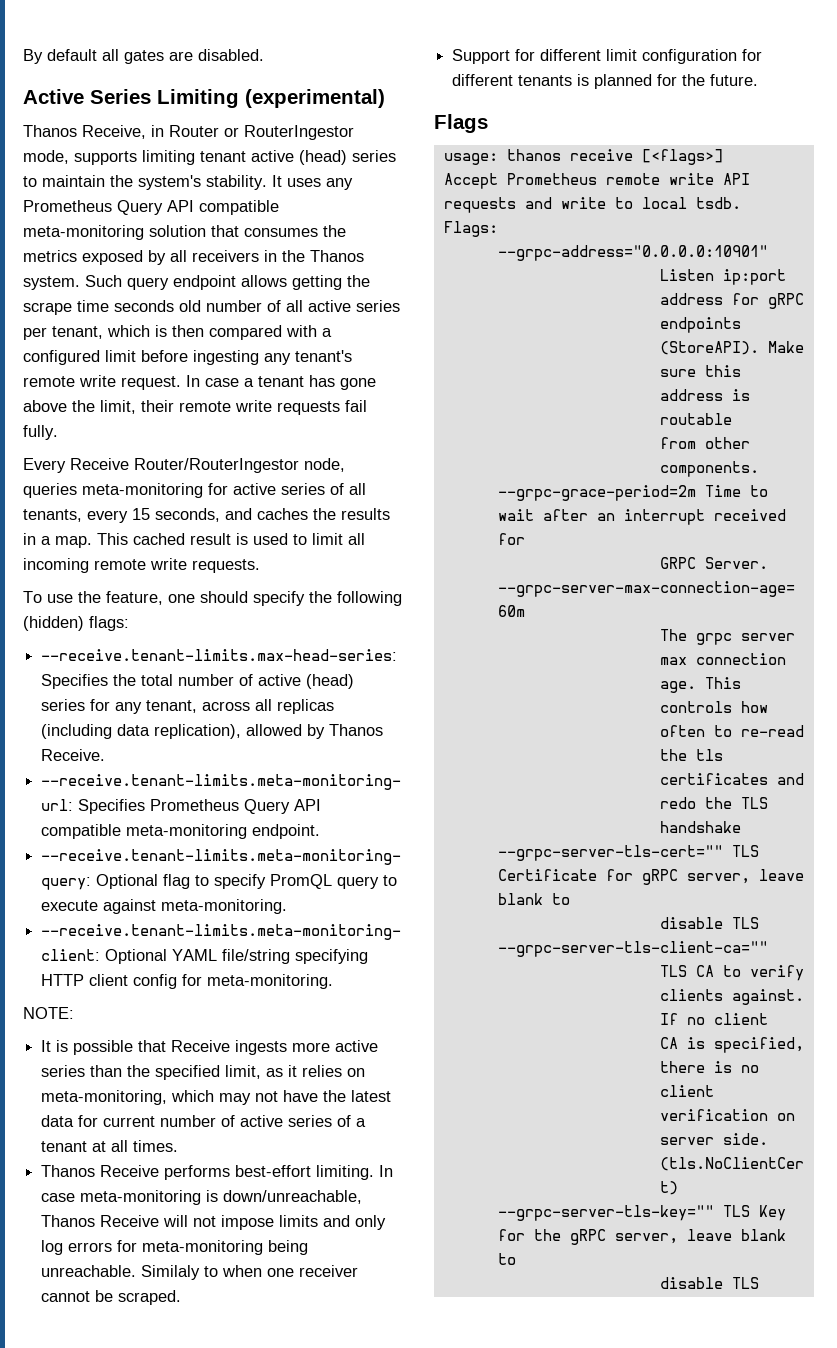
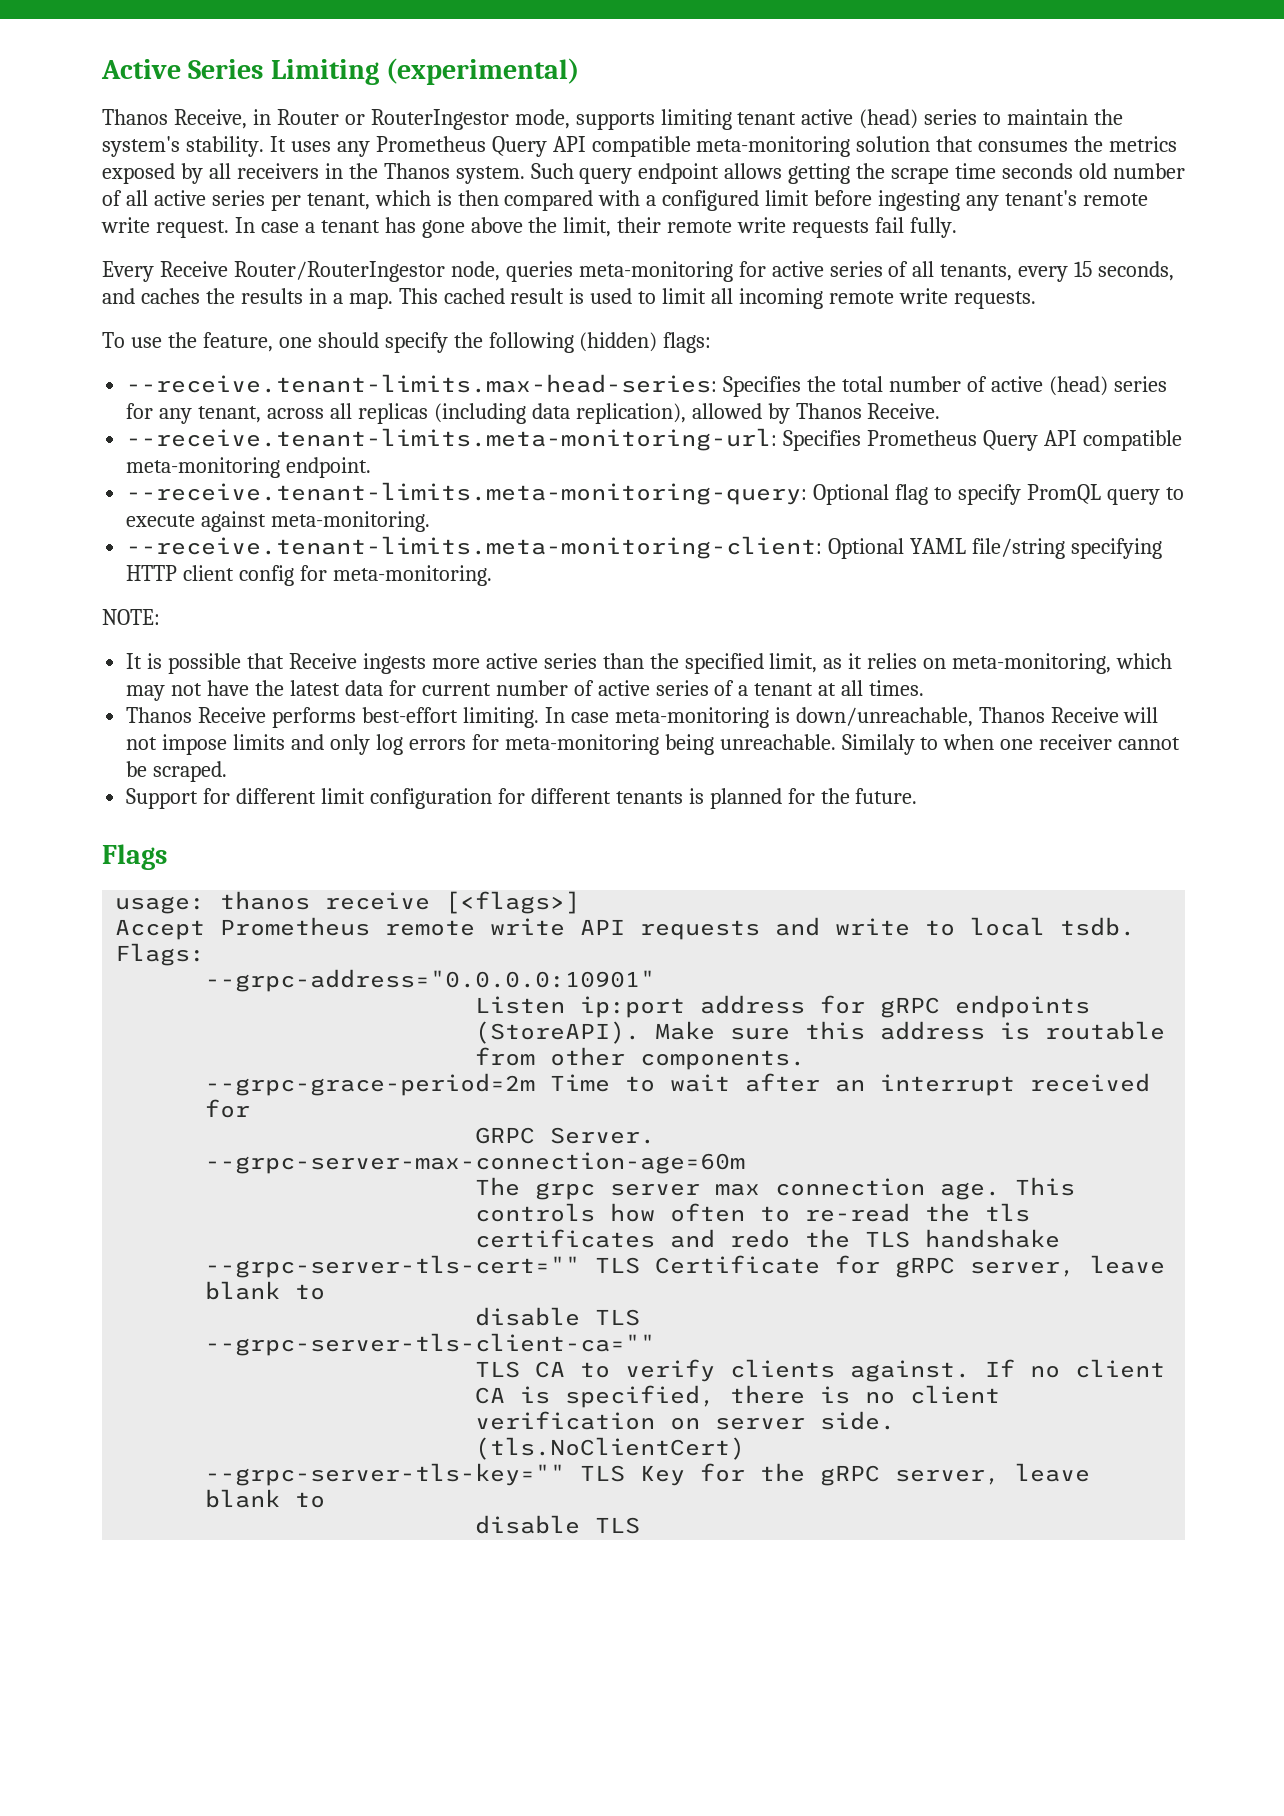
[23,49,264,64] By default all gates are disabled. // -> (101, 69) none

